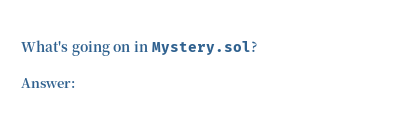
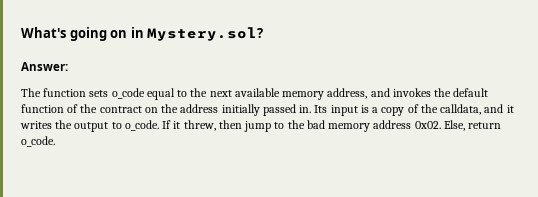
(75, 83) none -> [21,88,489,100] [21,104,514,116] [20,120,502,132] [21,136,55,147] // The function sets o_code equal to the next available memory address, and invokes the default function of the contract on the address initially passed in. Its input is a copy of the calldata, and it writes the output to o_code. If it threw, then jump to the bad memory address 0x02. Else, return o_code.

